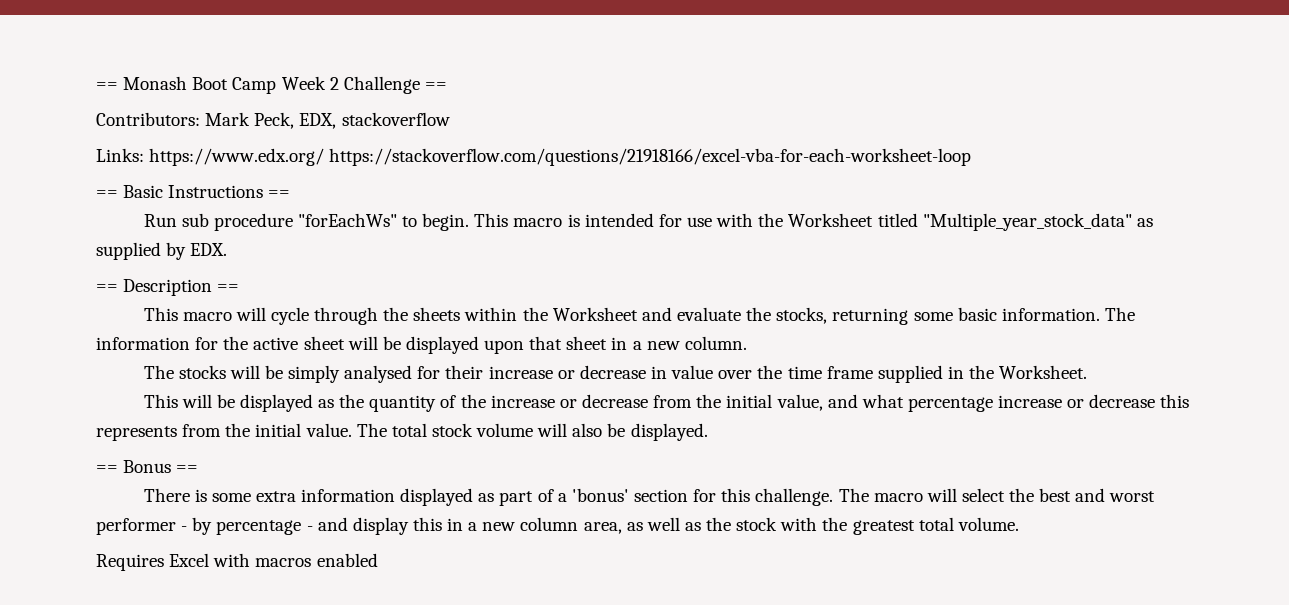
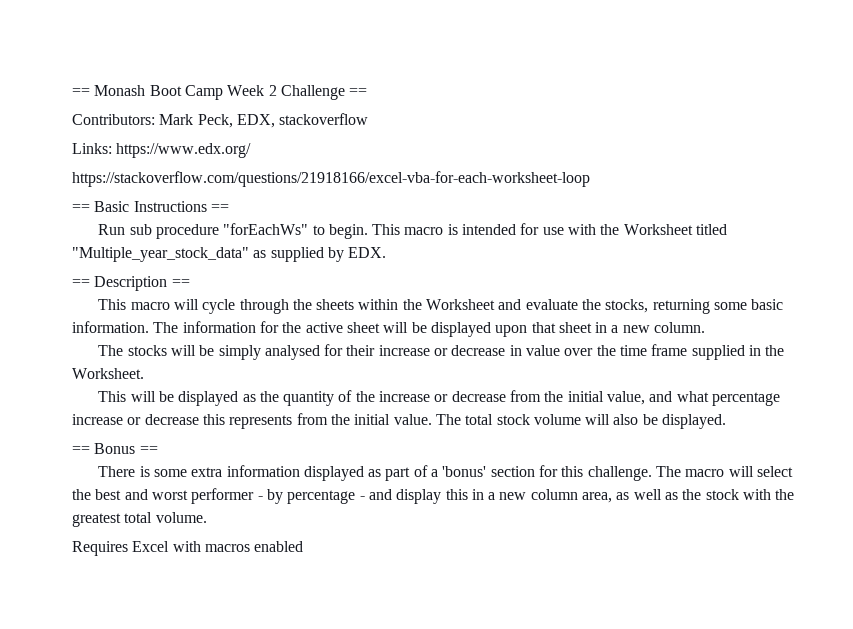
(325, 157) none -> (252, 150) //

